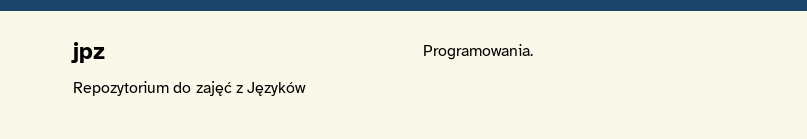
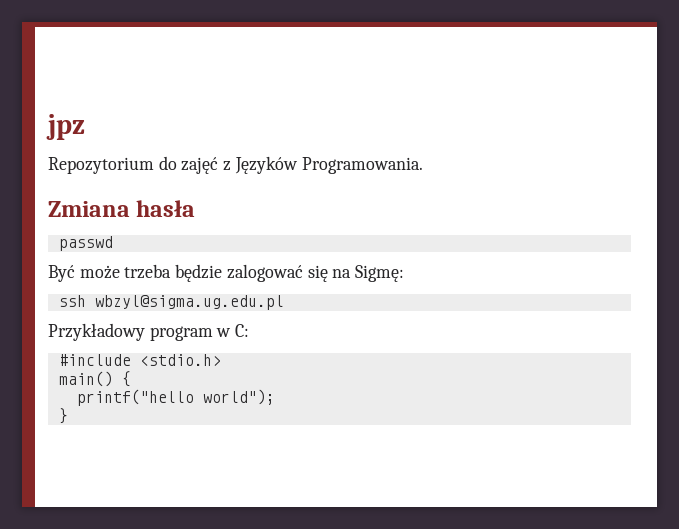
(533, 52) none -> [48,200,196,217] [58,236,113,251] [48,264,405,282] [58,295,284,310] [48,323,250,341] [58,354,221,366] [58,371,131,387] [76,389,275,406] [58,408,68,424] // Zmiana hasła // passwd // Być może trzeba będzie zalogować się na Sigmę: // ssh wbzyl@sigma.ug.edu.pl // Przykładowy program w C: // #include <stdio.h> // main() { // printf("hello world"); // }

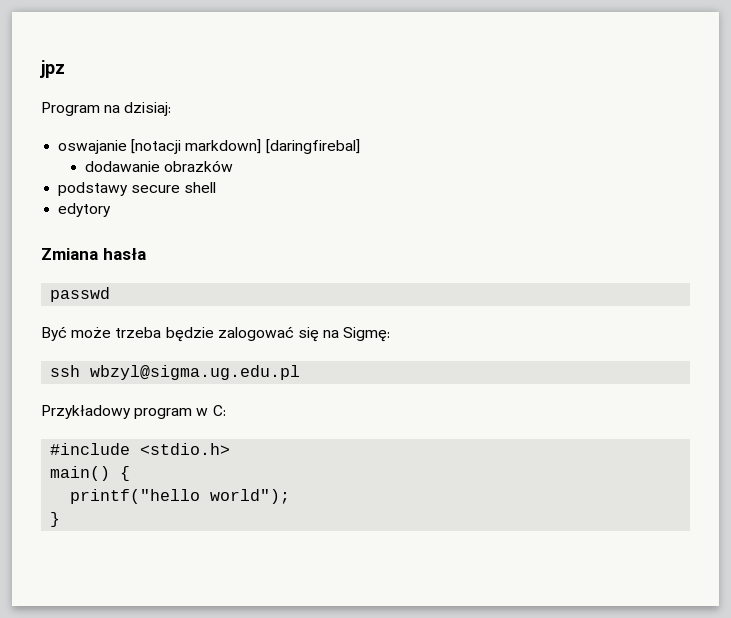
[48,156,423,174] Repozytorium do zajęć z Języków Programowania. -> [41,102,172,116] [58,139,360,154] [85,160,234,172] [58,182,217,196] [58,203,112,217] Program na dzisiaj: // oswajanie [notacji markdown] [daringfirebal] // dodawanie obrazków // podstawy secure shell // edytory

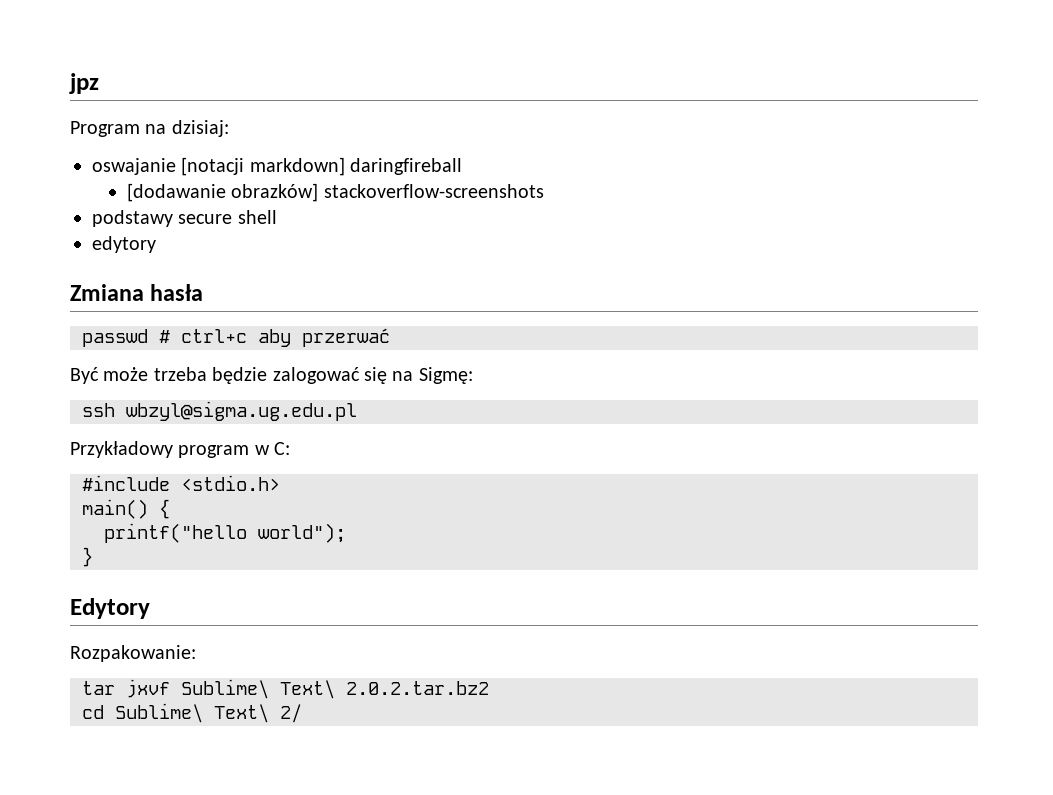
[265,139,360,154] [85,160,234,172] [daringfirebal] // dodawanie obrazków -> [350,158,463,175] [126,183,544,202] daringfireball // [dodawanie obrazków] stackoverflow-screenshots
(111, 294) none -> [159,328,390,347] # ctrl+c aby przerwać
(61, 519) none -> [70,598,150,619] [70,645,196,662] [82,679,489,699] [82,703,302,723] // Edytory // Rozpakowanie: // tar jxvf Sublime\ Text\ 2.0.2.tar.bz2 // cd Sublime\ Text\ 2/

